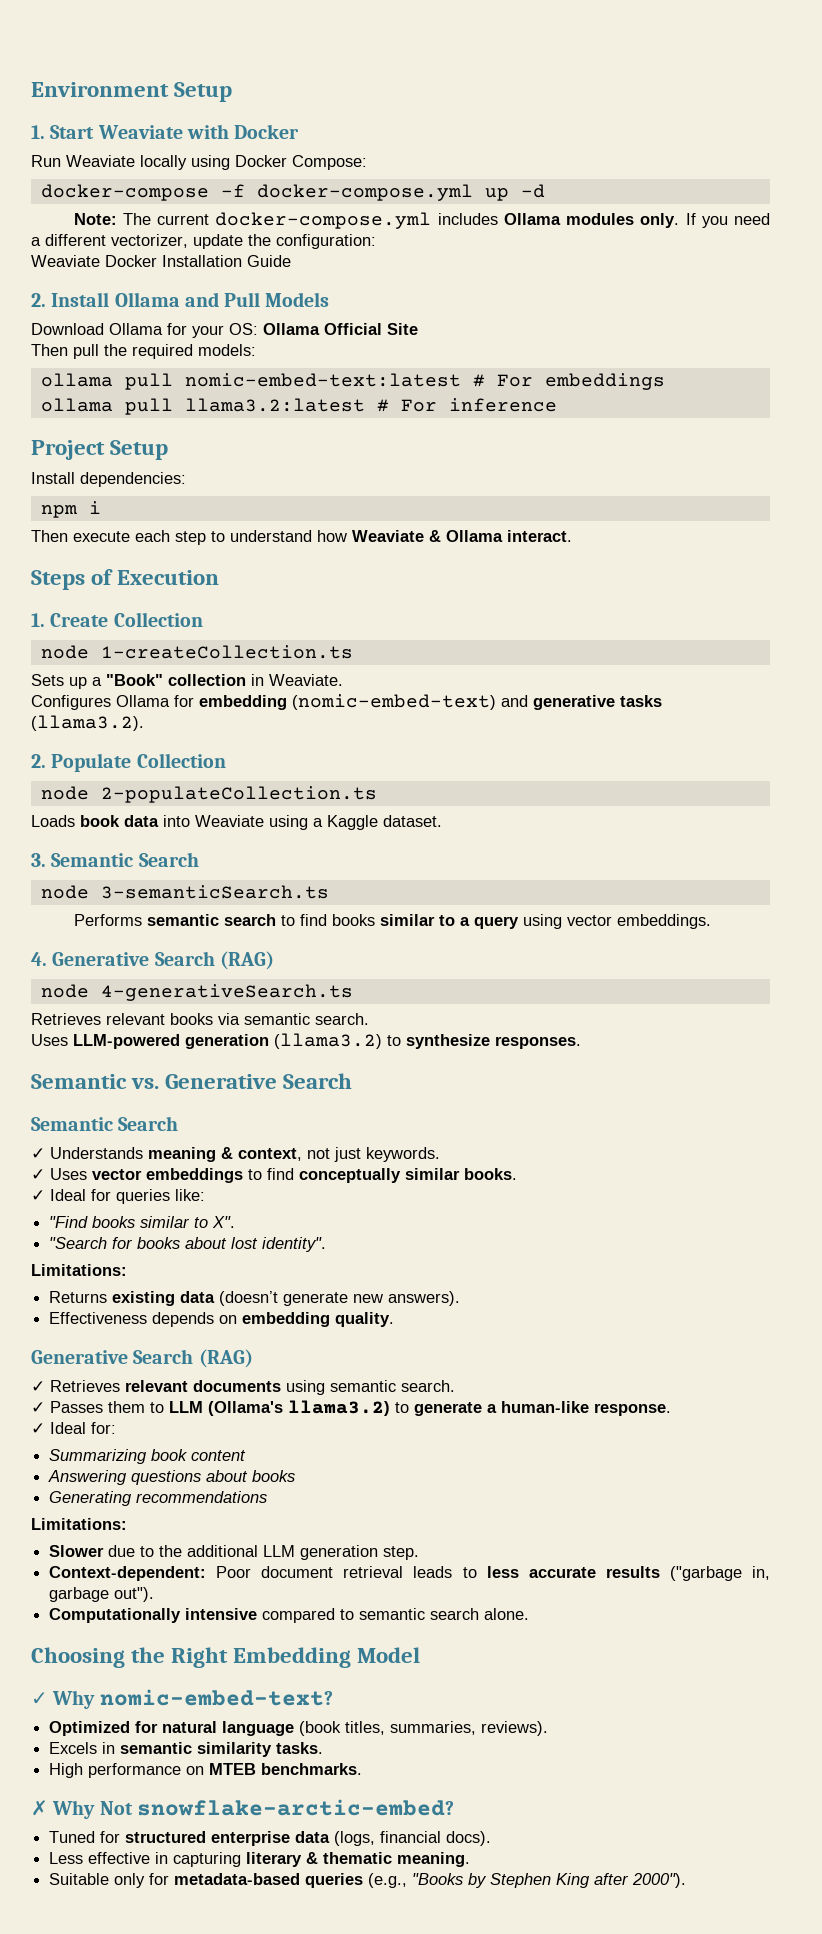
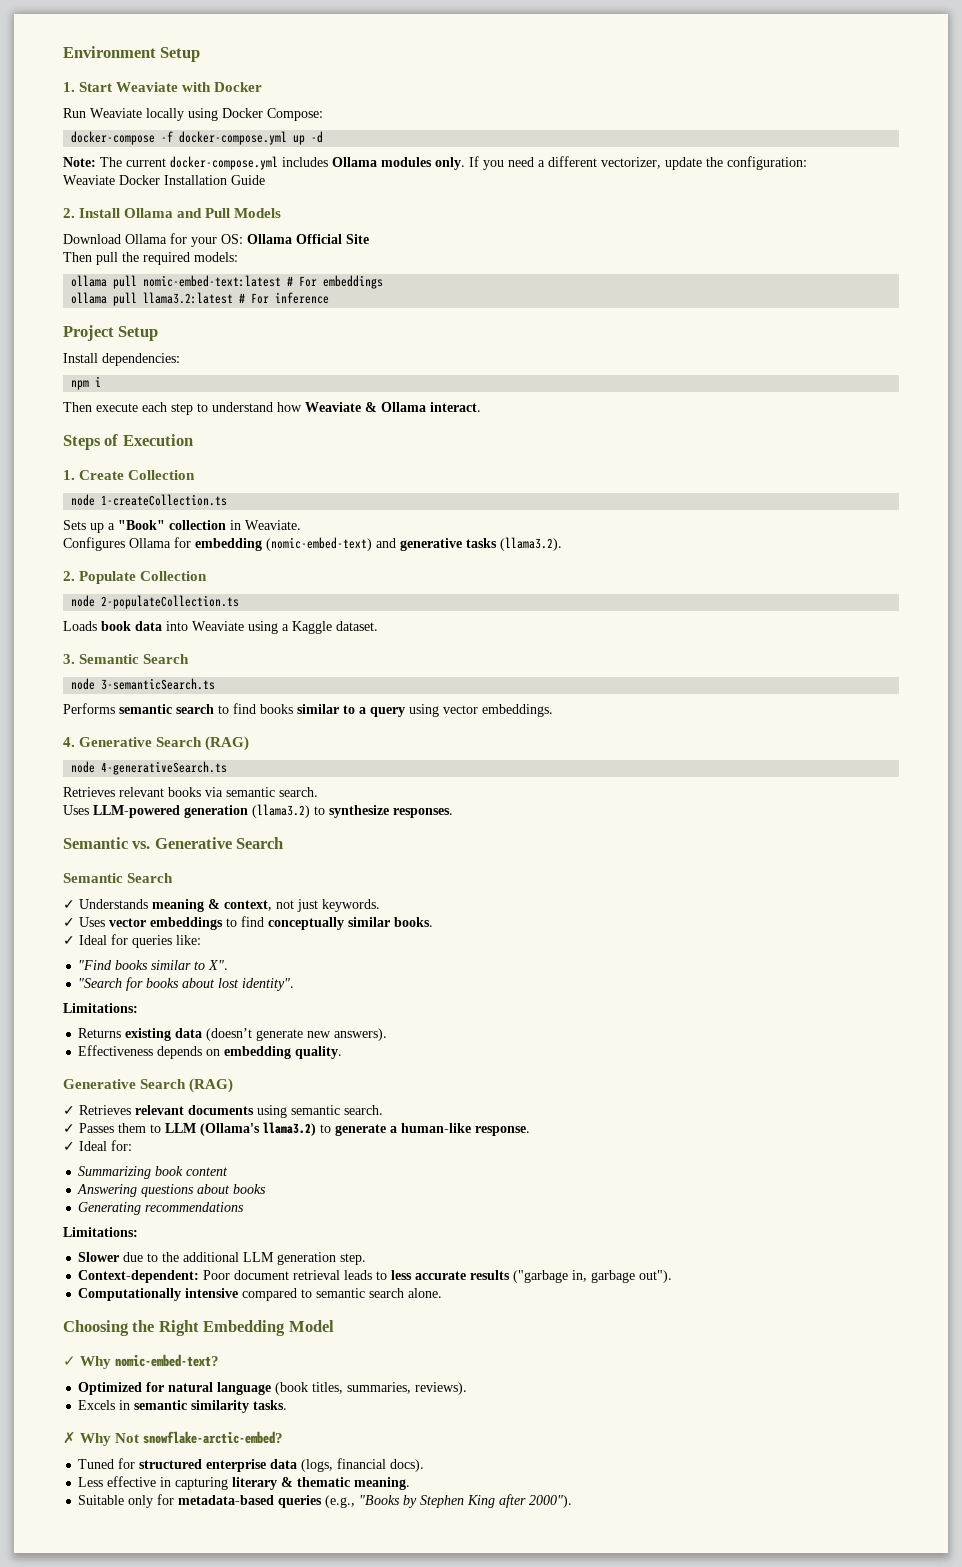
[49,1763,363,1778] // High performance on MTEB benchmarks. -> (288, 1405) none

